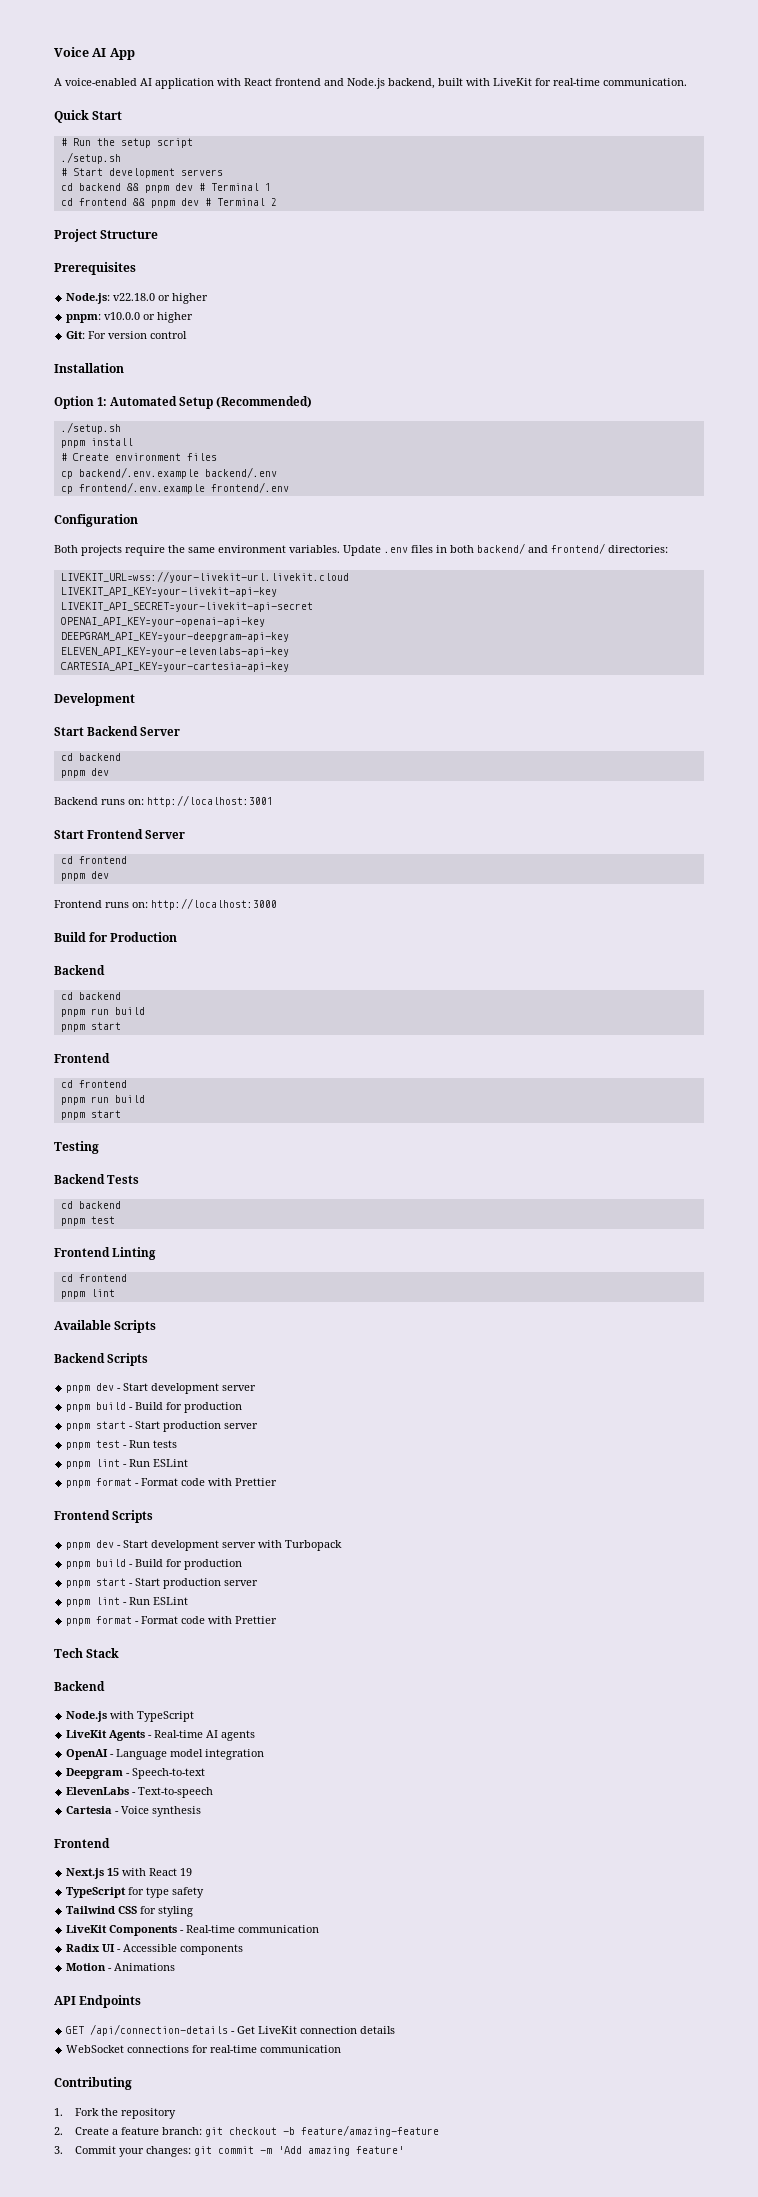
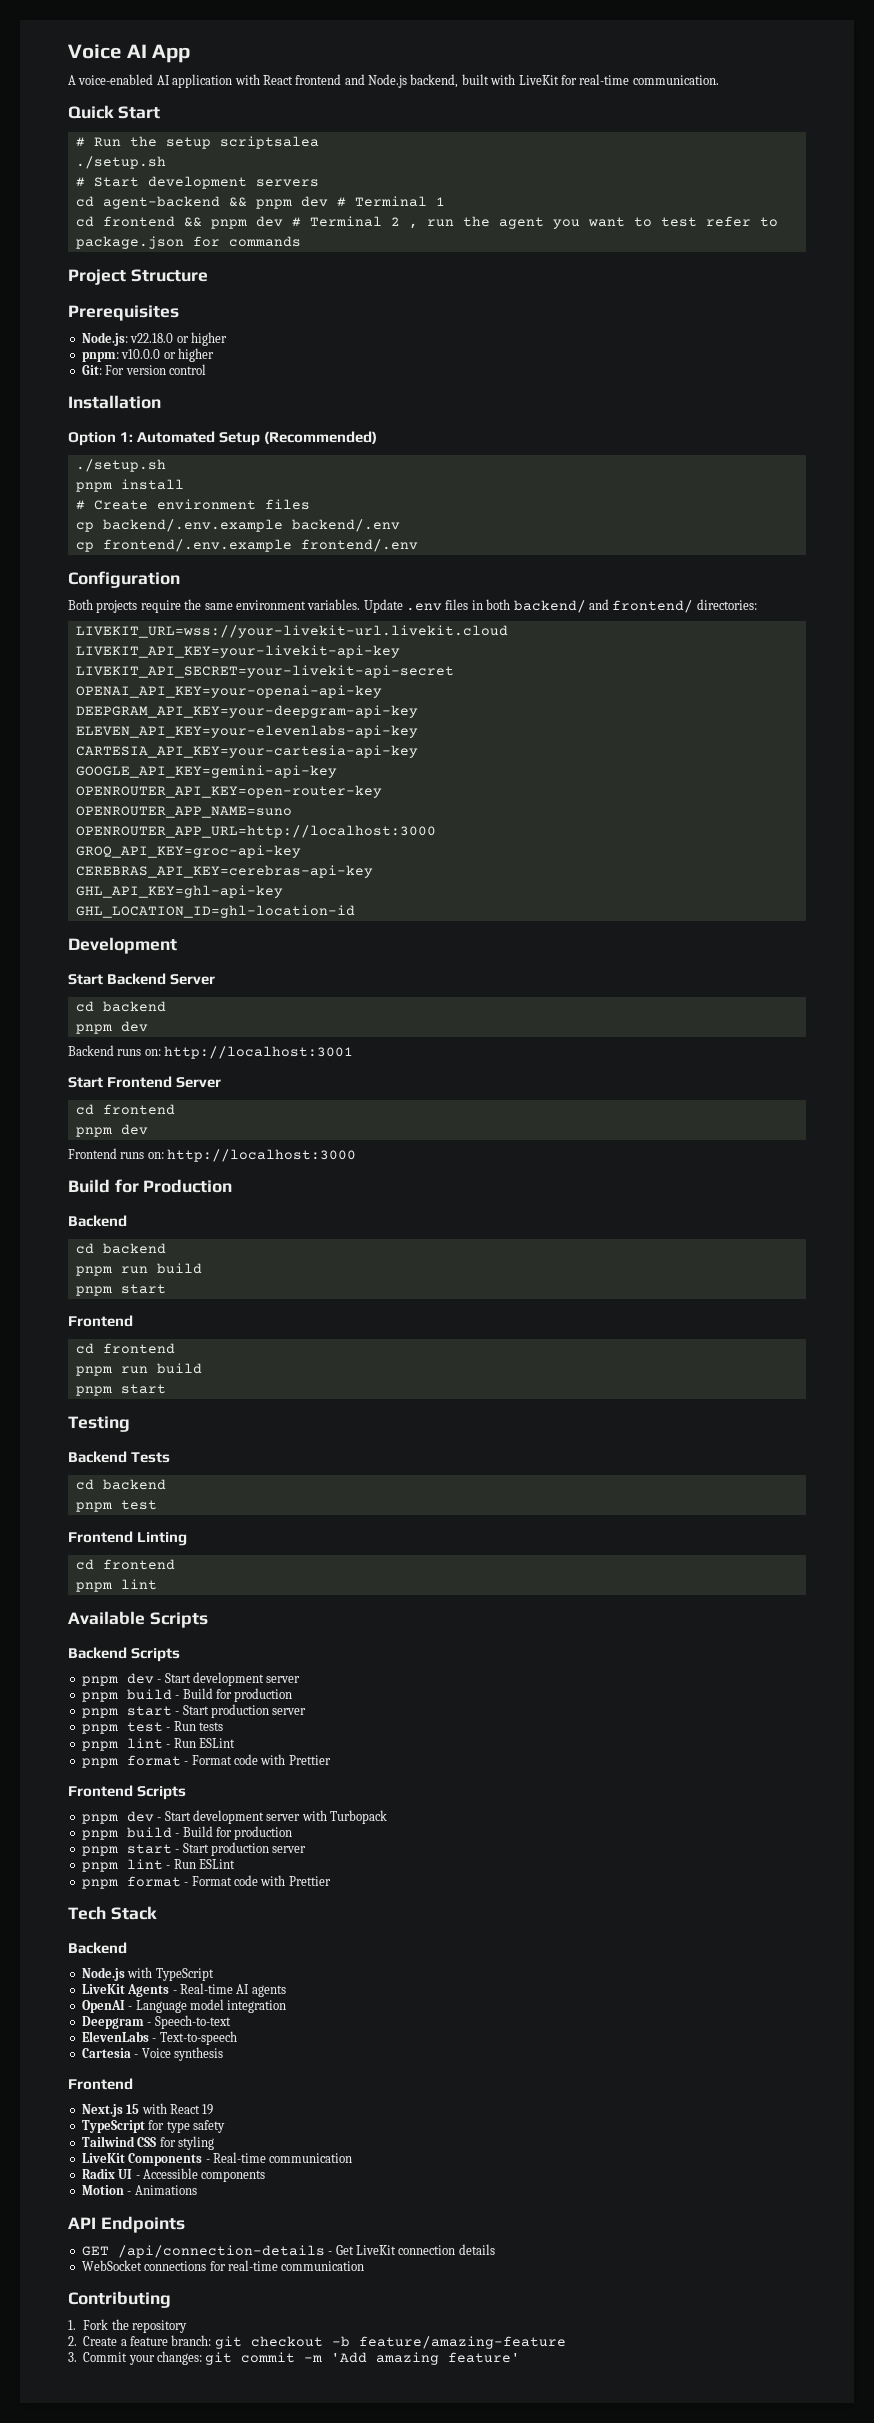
[156,138,193,148] script -> [219,136,319,149] scriptsalea
[78,183,121,191] backend -> [102,196,220,209] agent-backend
(277, 202) none -> [408,216,778,229] [75,236,301,249] , run the agent you want to test refer to package.json for commands
(289, 667) none -> [75,765,337,778] [75,785,382,798] [75,806,292,818] [75,825,436,838] [75,845,301,858] [75,865,373,878] [75,885,283,898] [75,905,355,918] // GOOGLE_API_KEY=gemini-api-key // OPENROUTER_API_KEY=open-router-key // OPENROUTER_APP_NAME=suno // OPENROUTER_APP_URL=http://localhost:3000 // GROQ_API_KEY=groc-api-key // CEREBRAS_API_KEY=cerebras-api-key // GHL_API_KEY=ghl-api-key // GHL_LOCATION_ID=ghl-location-id

